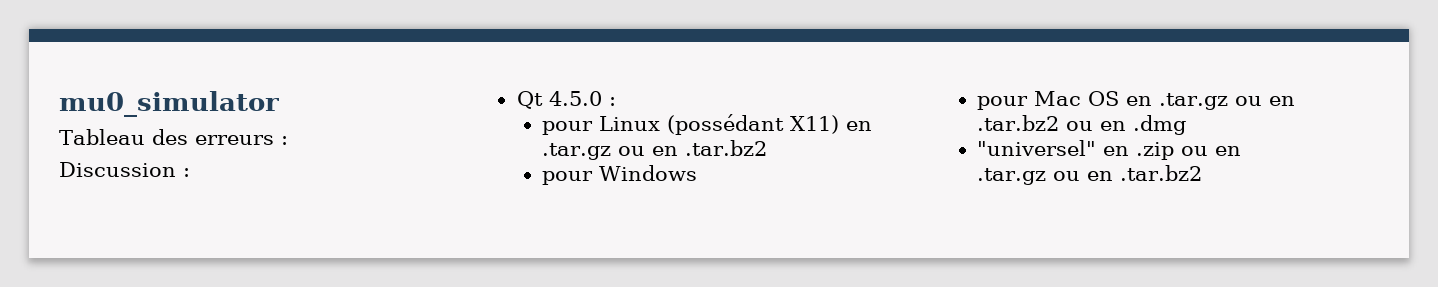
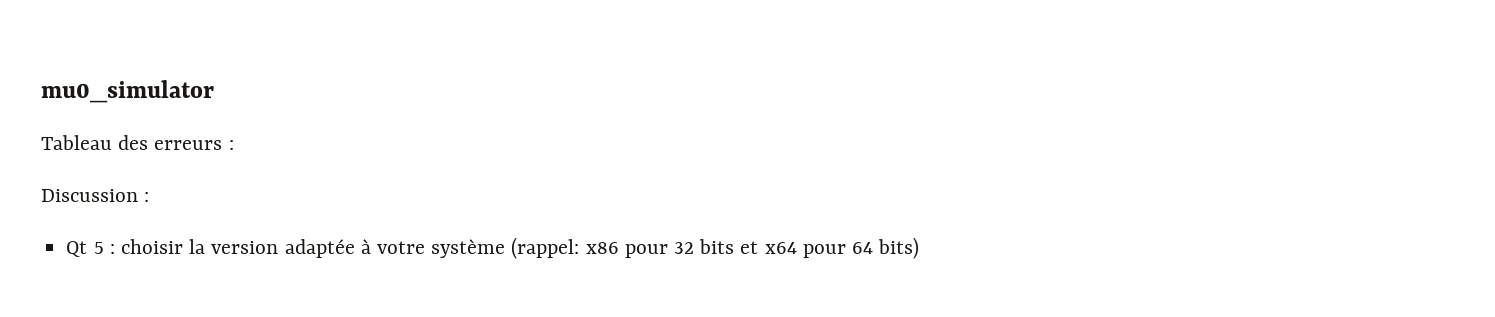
[548,91,616,106] [542,114,873,135] [542,140,768,160] [542,165,698,185] [977,91,1296,110] [977,115,1187,135] [977,140,1242,160] [977,165,1203,185] 4.5.0 : // pour Linux (possédant X11) en .tar.gz ou en .tar.bz2 // pour Windows // pour Mac OS en .tar.gz ou en .tar.bz2 ou en .dmg // "universel" en .zip ou en .tar.gz ou en .tar.bz2 -> [93,237,920,259] 5 : choisir la version adaptée à votre système (rappel: x86 pour 32 bits et x64 pour 64 bits)

